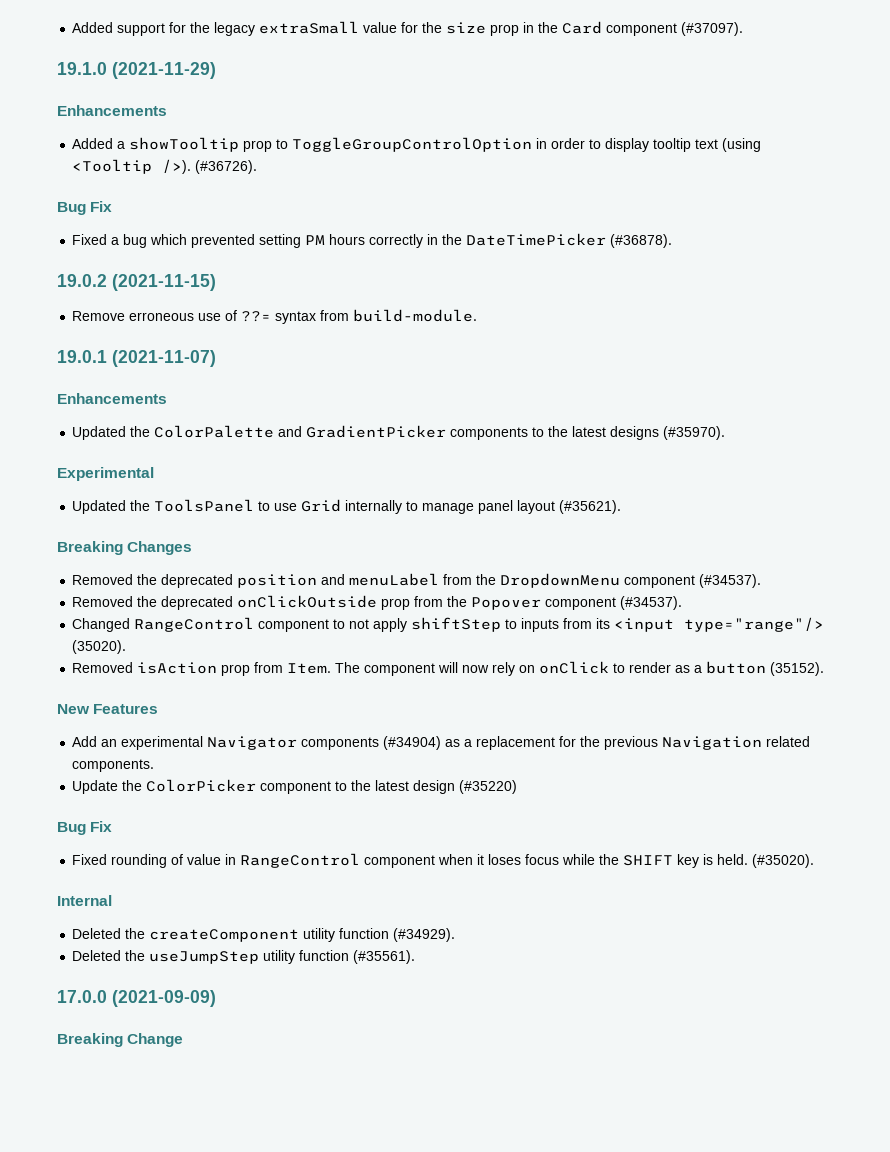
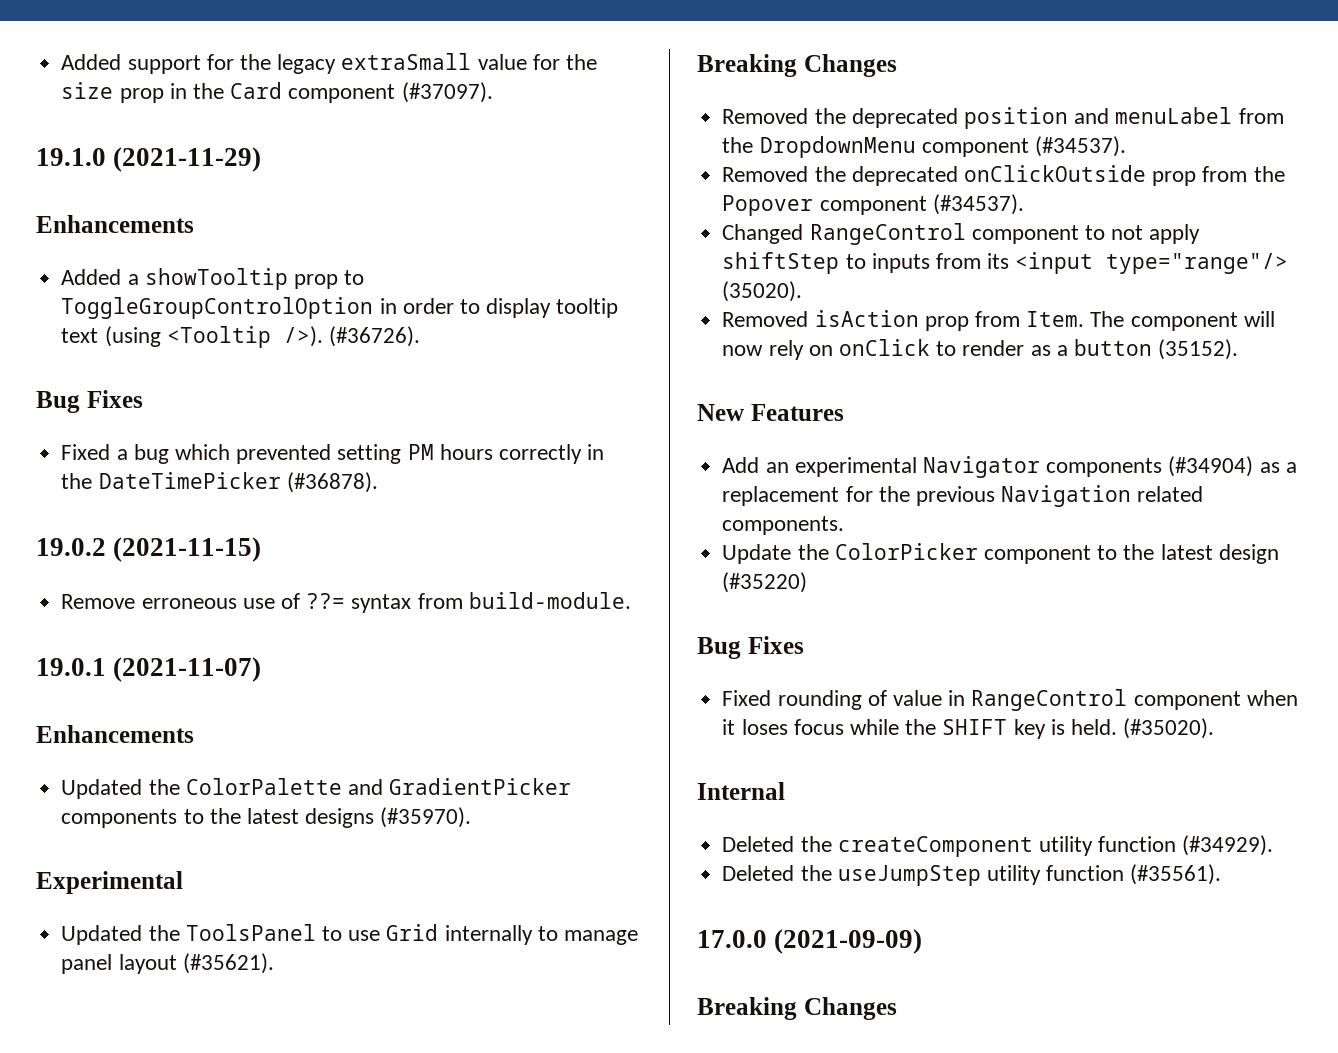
[90,201,113,212] Fix -> [86,390,143,408] Fixes
[90,821,113,832] Fix -> [747,636,804,654] Fixes
[127,1033,184,1047] Change -> [803,997,897,1020] Changes

